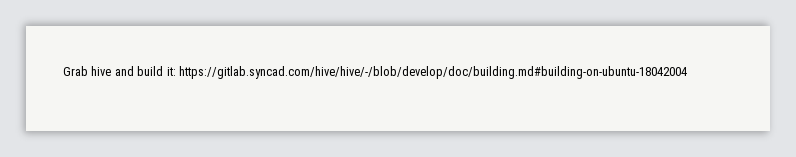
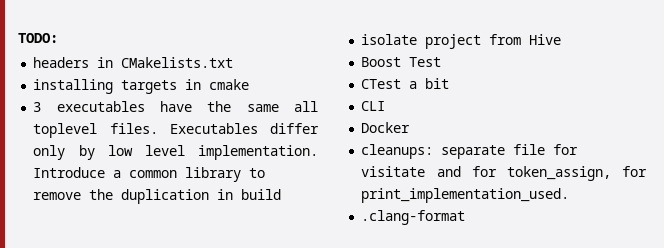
[63,66,687,79] Grab hive and build it: https://gitlab.syncad.com/hive/hive/-/blob/develop/doc/building.md#building-on-ubuntu-18042004 -> [18,33,58,43] [33,57,234,68] [33,79,250,94] [33,101,318,112] [33,123,320,138] [33,145,318,160] [33,167,266,182] [33,189,282,204] [361,34,562,49] [361,57,442,67] [361,78,450,89] [361,101,386,111] [361,122,411,133] [361,144,579,159] [361,166,647,181] [361,188,570,203] [361,210,466,225] TODO: // headers in CMakelists.txt // installing targets in cmake // 3 executables have the same all toplevel files. Executables differ only by low level implementation. Introduce a common library to remove the duplication in build // isolate project from Hive // Boost Test // CTest a bit // CLI // Docker // cleanups: separate file for visitate and for token_assign, for print_implementation_used. // .clang-format

